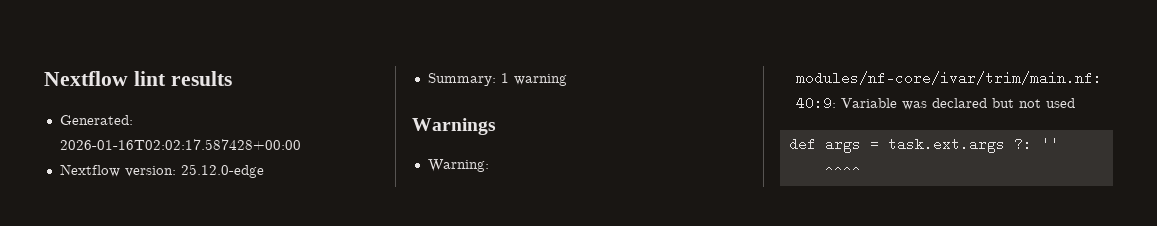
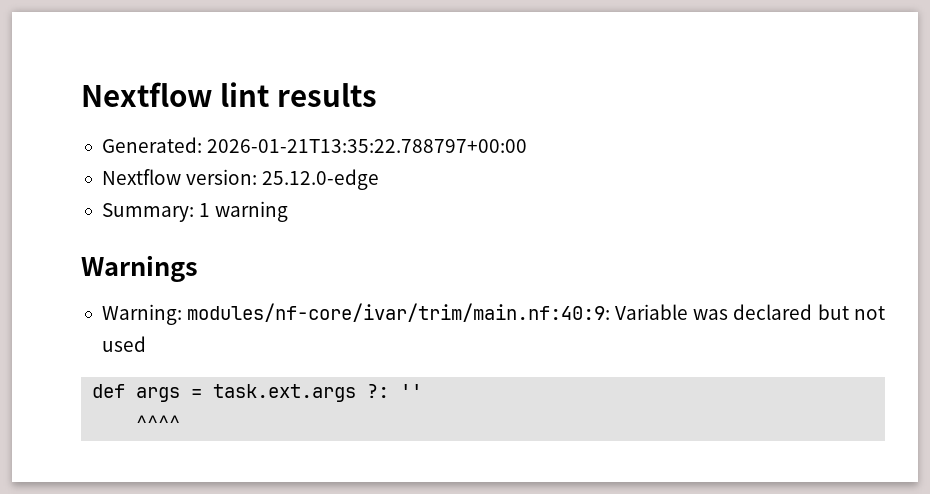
[59,139,301,150] 2026-01-16T02:02:17.587428+00:00 -> [207,139,528,153] 2026-01-21T13:35:22.788797+00:00

